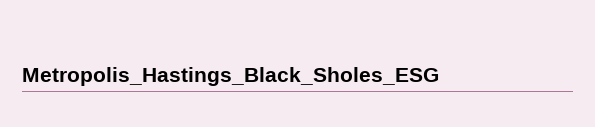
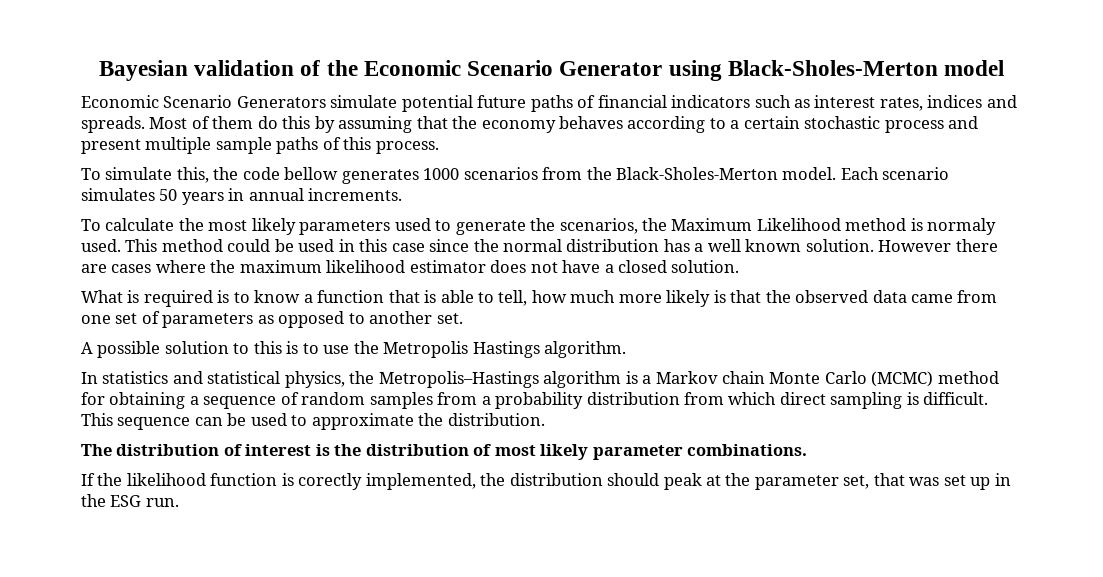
[22,67,439,86] Metropolis_Hastings_Black_Sholes_ESG -> [99,60,1004,81] [81,95,1017,112] [81,116,979,133] [81,137,439,154] [81,167,950,184] [81,188,403,205] [81,218,997,235] [81,239,998,252] [81,260,740,273] [81,290,998,307] [81,311,463,328] [81,341,627,358] [81,371,999,388] [81,392,989,409] [81,413,545,430] [81,444,808,460] [81,473,1011,490] [81,494,179,507] Bayesian validation of the Economic Scenario Generator using Black-Sholes-Merton model // Economic Scenario Generators simulate potential future paths of financial indicators such as interest rates, indices and spreads. Most of them do this by assuming that the economy behaves according to a certain stochastic process and present multiple sample paths of this process. // To simulate this, the code bellow generates 1000 scenarios from the Black-Sholes-Merton model. Each scenario simulates 50 years in annual increments. // To calculate the most likely parameters used to generate the scenarios, the Maximum Likelihood method is normaly used. This method could be used in this case since the normal distribution has a well known solution. However there are cases where the maximum likelihood estimator does not have a closed solution. // What is required is to know a function that is able to tell, how much more likely is that the observed data came from one set of parameters as opposed to another set. // A possible solution to this is to use the Metropolis Hastings algorithm. // In statistics and statistical physics, the Metropolis–Hastings algorithm is a Markov chain Monte Carlo (MCMC) method for obtaining a sequence of random samples from a probability distribution from which direct sampling is difficult. This sequence can be used to approximate the distribution. // The distribution of interest is the distribution of most likely parameter combinations. // If the likelihood function is corectly implemented, the distribution should peak at the parameter set, that was set up in the ESG run.

